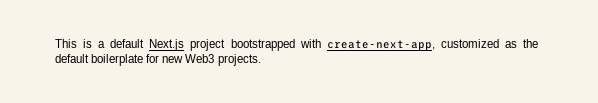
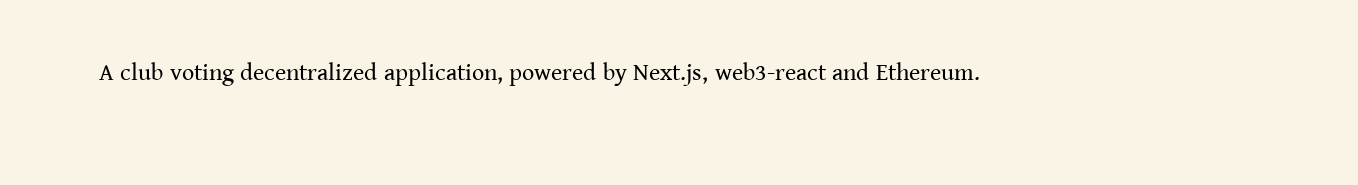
[55,39,538,51] [55,54,261,66] This is a default Next.js project bootstrapped with create-next-app, customized as the default boilerplate for new Web3 projects. -> [99,62,980,86] A club voting decentralized application, powered by Next.js, web3-react and Ethereum.

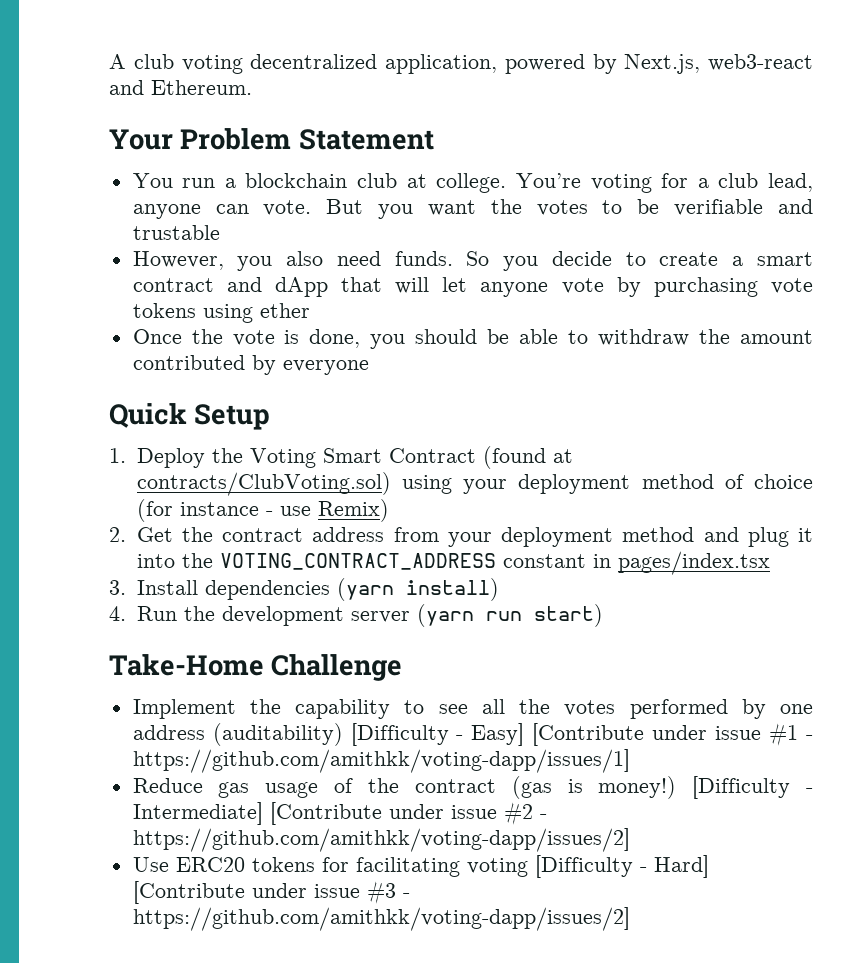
(980, 71) none -> [109,128,434,150] [132,173,813,193] [132,199,814,219] [132,225,220,240] [132,251,813,271] [132,277,813,297] [132,303,310,323] [132,329,813,349] [132,355,369,375] [109,403,271,430] [109,446,573,469] [136,472,814,496] [136,499,389,522] [109,527,814,547] [136,551,770,575] [109,578,499,601] [109,604,603,627] [109,654,403,681] [132,699,814,719] [132,723,814,746] [132,749,630,773] [132,776,813,799] [132,802,547,825] [132,828,630,852] [132,855,709,878] [132,881,410,904] [132,907,630,931] // Your Problem Statement // You run a blockchain club at college. You’re voting for a club lead, anyone can vote. But you want the votes to be verifiable and trustable // However, you also need funds. So you decide to create a smart contract and dApp that will let anyone vote by purchasing vote tokens using ether // Once the vote is done, you should be able to withdraw the amount contributed by everyone // Quick Setup // 1. Deploy the Voting Smart Contract (found at contracts/ClubVoting.sol) using your deployment method of choice (for instance - use Remix) // 2. Get the contract address from your deployment method and plug it into the VOTING_CONTRACT_ADDRESS constant in pages/index.tsx // 3. Install dependencies (yarn install) // 4. Run the development server (yarn run start) // Take-Home Challenge // Implement the capability to see all the votes performed by one address (auditability) [Difficulty - Easy] [Contribute under issue #1 - https://github.com/amithkk/voting-dapp/issues/1] // Reduce gas usage of the contract (gas is money!) [Difficulty - Intermediate] [Contribute under issue #2 - https://github.com/amithkk/voting-dapp/issues/2] // Use ERC20 tokens for facilitating voting [Difficulty - Hard] [Contribute under issue #3 - https://github.com/amithkk/voting-dapp/issues/2]

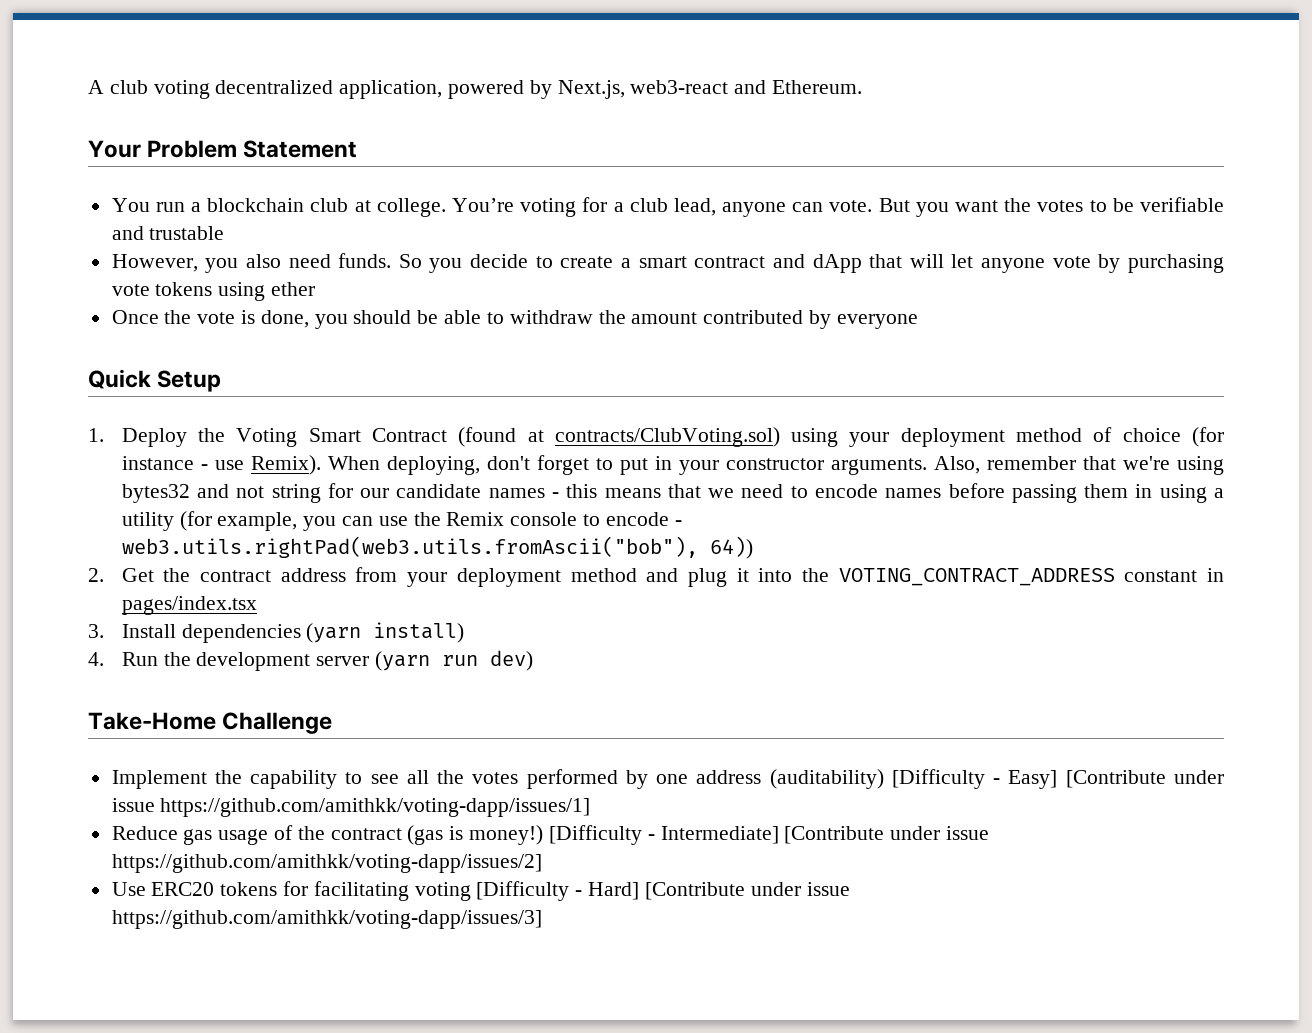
[317,499,389,522] Remix) -> [250,455,1224,475] [121,483,1225,503] [121,511,682,531] [121,536,753,559] Remix). When deploying, don't forget to put in your constructor arguments. Also, remember that we're using bytes32 and not string for our candidate names - this means that we need to encode names before passing them in using a utility (for example, you can use the Remix console to encode - web3.utils.rightPad(web3.utils.fromAscii("bob"), 64))
[533,604,603,627] start) -> [489,650,533,671] dev)
[769,723,814,746] #1 - -> (155, 805) none
[503,802,547,825] #2 - -> (989, 833) none
[366,881,410,904] [132,907,630,931] #3 - https://github.com/amithkk/voting-dapp/issues/2] -> [111,910,542,929] https://github.com/amithkk/voting-dapp/issues/3]

